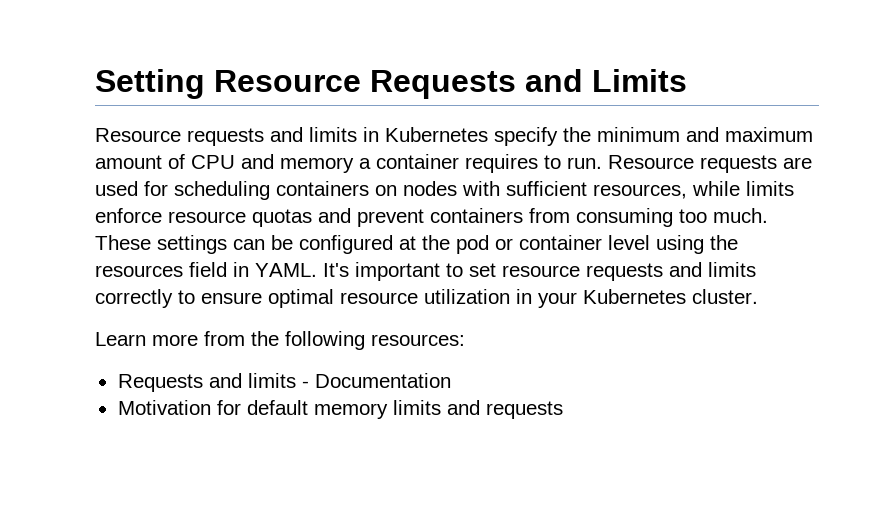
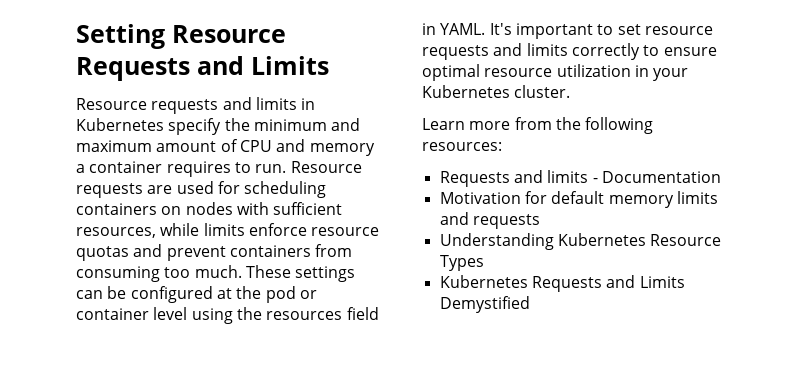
(563, 410) none -> [439,233,722,250] [439,255,484,271] [439,275,685,292] [439,296,530,313] // Understanding Kubernetes Resource Types // Kubernetes Requests and Limits Demystified

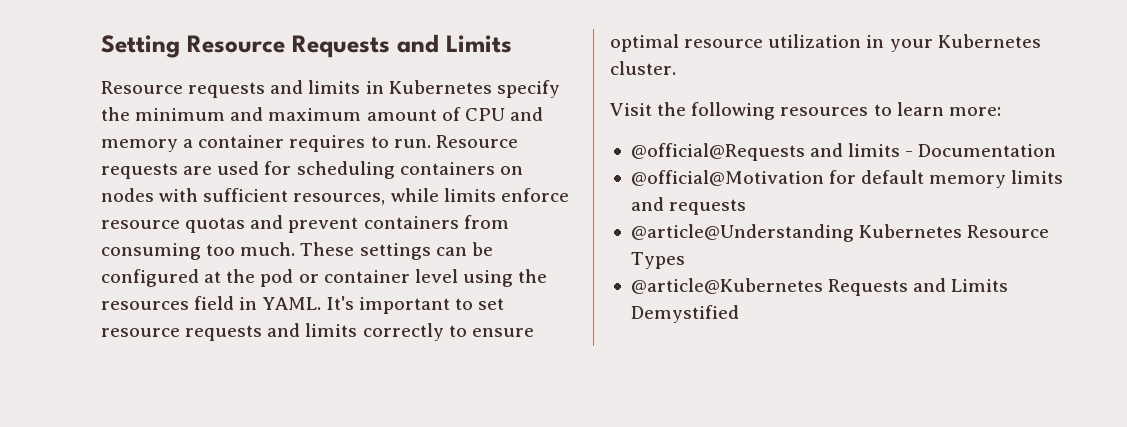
[422,117,654,134] [422,142,502,151] [439,171,510,187] Learn more from the following resources: // Requests -> [610,102,1001,120] [630,143,805,161] Visit the following resources to learn more: // @official@Requests
[439,192,521,204] Motivation -> [630,170,824,186] @official@Motivation
[439,233,554,250] Understanding -> [630,224,854,242] @article@Understanding
[439,275,528,288] Kubernetes -> [630,278,823,294] @article@Kubernetes

